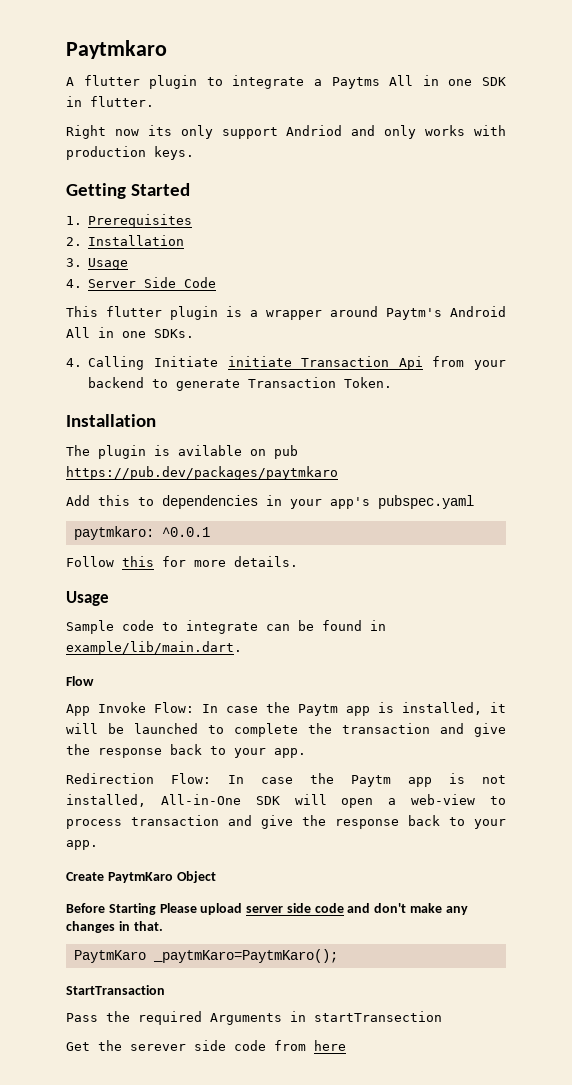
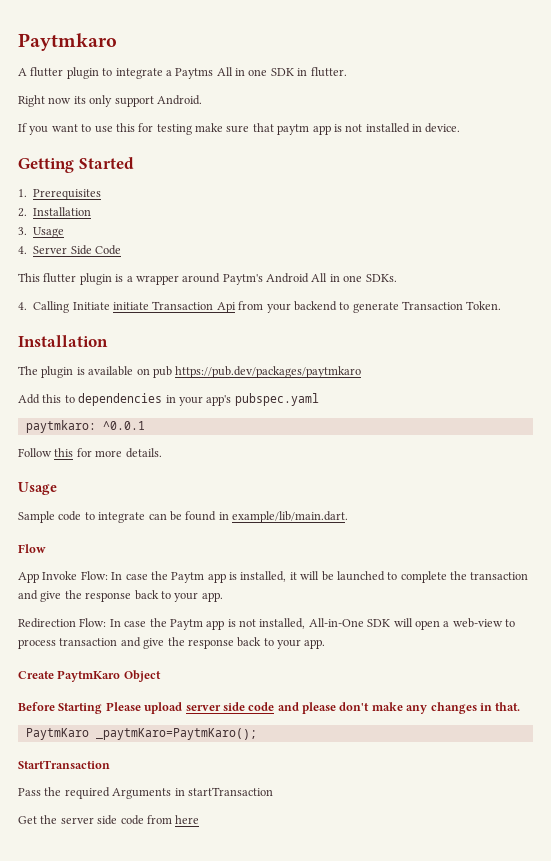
[286,125,507,139] [66,146,194,160] Andriod and only works with production keys. -> [156,95,202,105] [18,123,461,135] Android. // If you want to use this for testing make sure that paytm app is not installed in device.
[178,445,242,456] avilable -> [88,366,134,376] available
(371, 908) none -> [302,702,336,714] please
[314,1011,442,1022] startTransection -> [187,787,273,796] startTransaction
[130,1044,186,1051] serever -> [60,817,94,824] server

